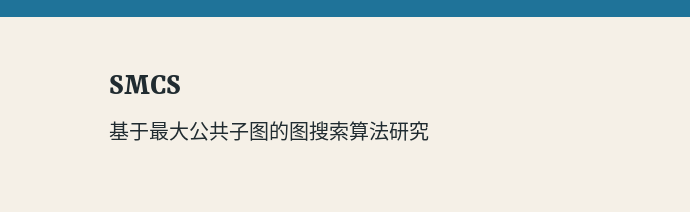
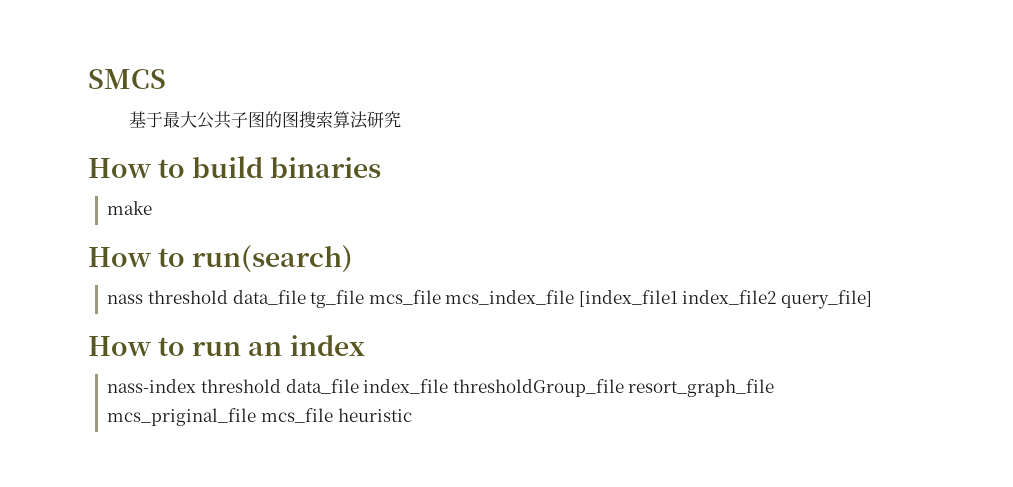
(429, 131) none -> [88,156,382,178] [107,201,153,215] [88,245,354,273] [107,290,873,309] [88,334,365,356] [107,379,775,397] [107,408,412,426] // How to build binaries // make // How to run(search) // nass threshold data_file tg_file mcs_file mcs_index_file [index_file1 index_file2 query_file] // How to run an index // nass-index threshold data_file index_file thresholdGroup_file resort_graph_file mcs_priginal_file mcs_file heuristic

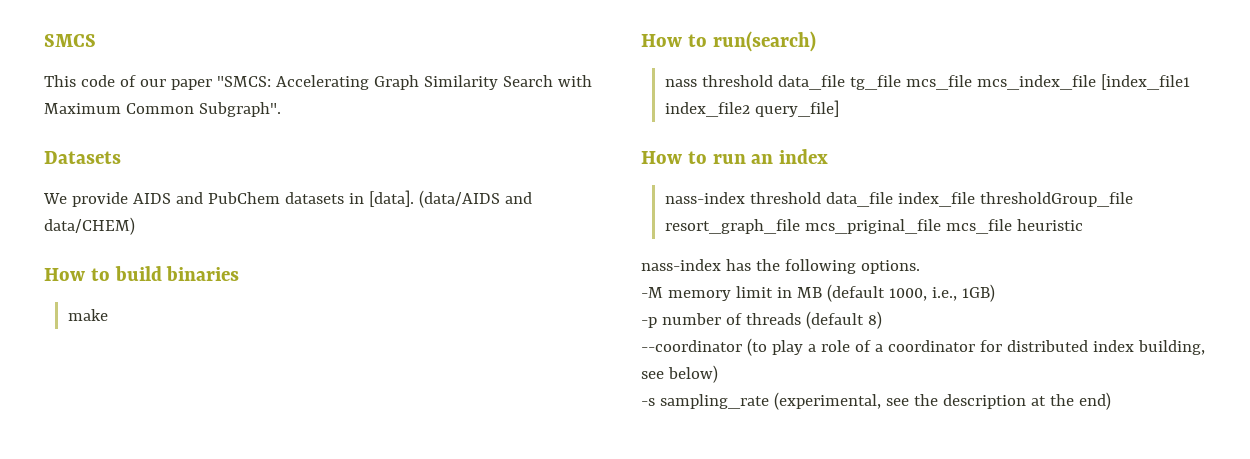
[128,111,401,129] 基于最大公共子图的图搜索算法研究 -> [44,75,592,90] [44,102,281,117] [44,151,121,164] [43,190,532,208] [44,217,135,235] This code of our paper "SMCS: Accelerating Graph Similarity Search with Maximum Common Subgraph". // Datasets // We provide AIDS and PubChem datasets in [data]. (data/AIDS and data/CHEM)
(412, 415) none -> [641,259,920,274] [641,284,995,302] [641,311,882,329] [641,338,1205,356] [641,365,718,383] [641,392,1111,410] // nass-index has the following options. // -M memory limit in MB (default 1000, i.e., 1GB) // -p number of threads (default 8) // --coordinator (to play a role of a coordinator for distributed index building, see below) // -s sampling_rate (experimental, see the description at the end)

